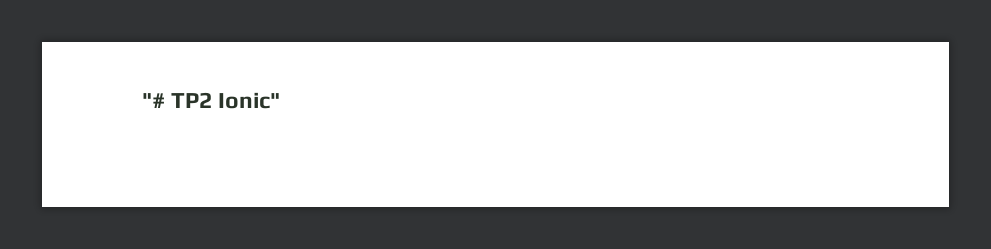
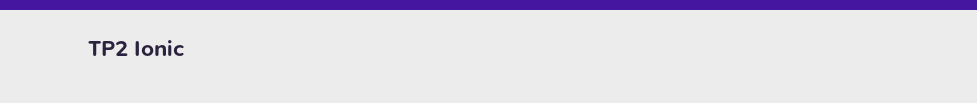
[142,92,281,109] "# TP2 Ionic" -> [88,40,186,56] TP2 Ionic

